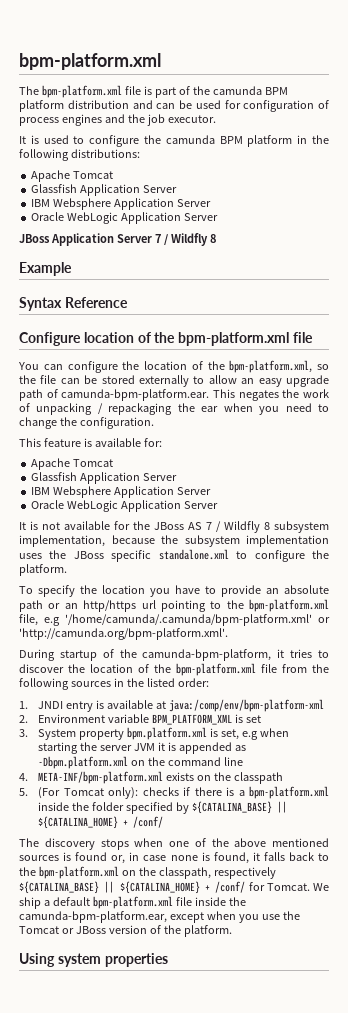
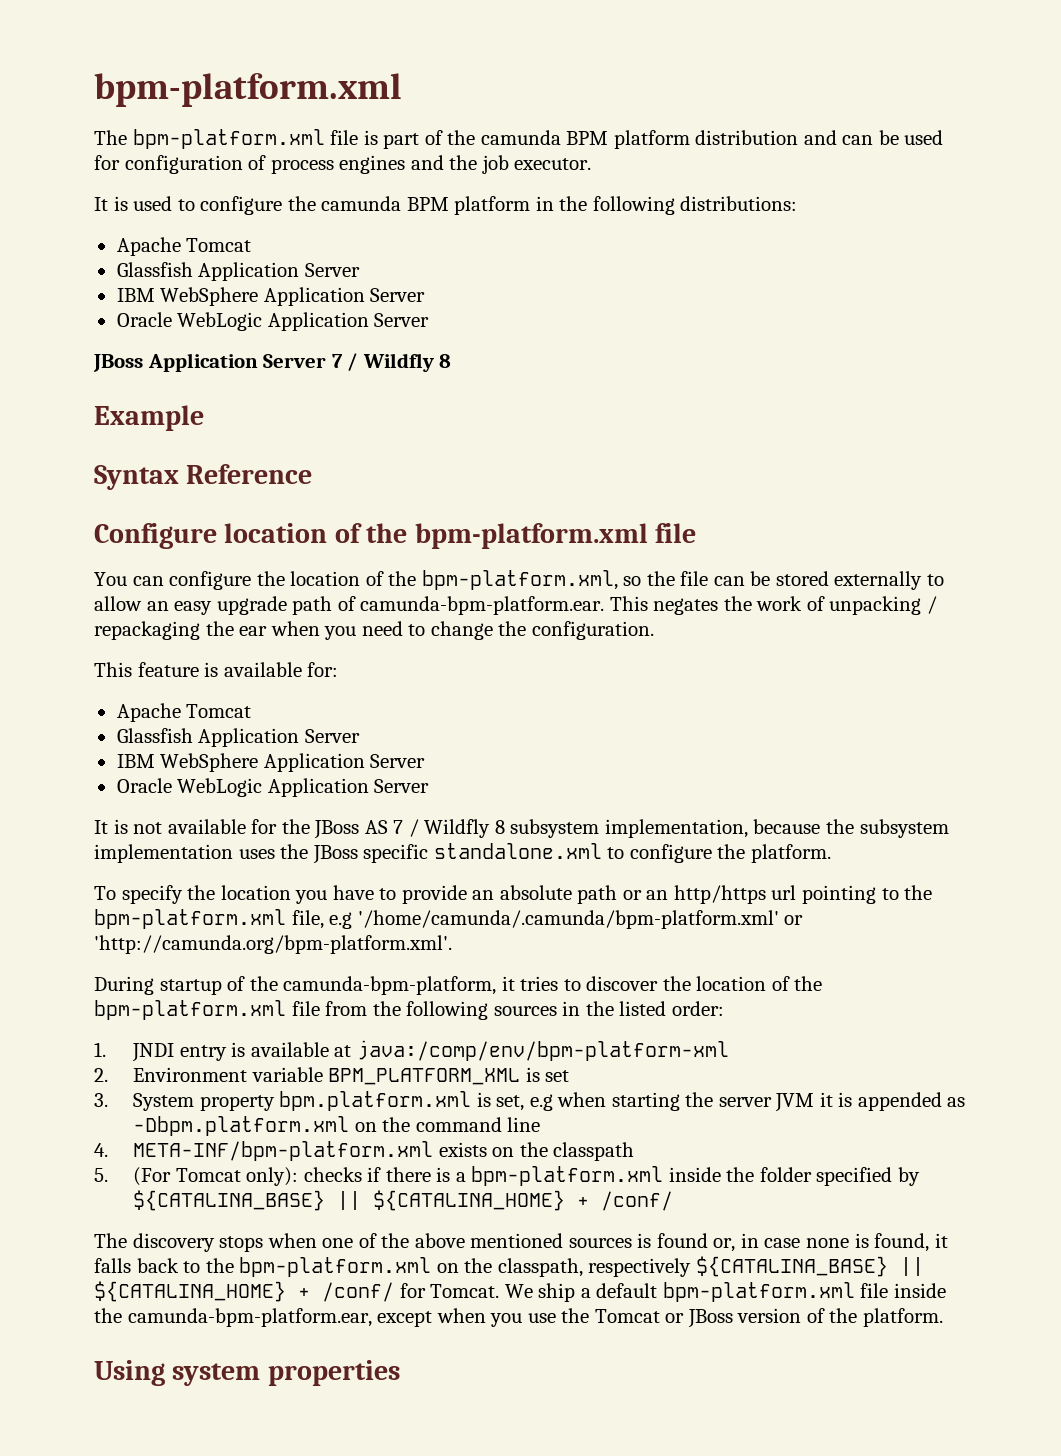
[53,198,112,210] Websphere -> [160,287,259,306] WebSphere
[53,486,112,498] Websphere -> [160,753,259,772] WebSphere

